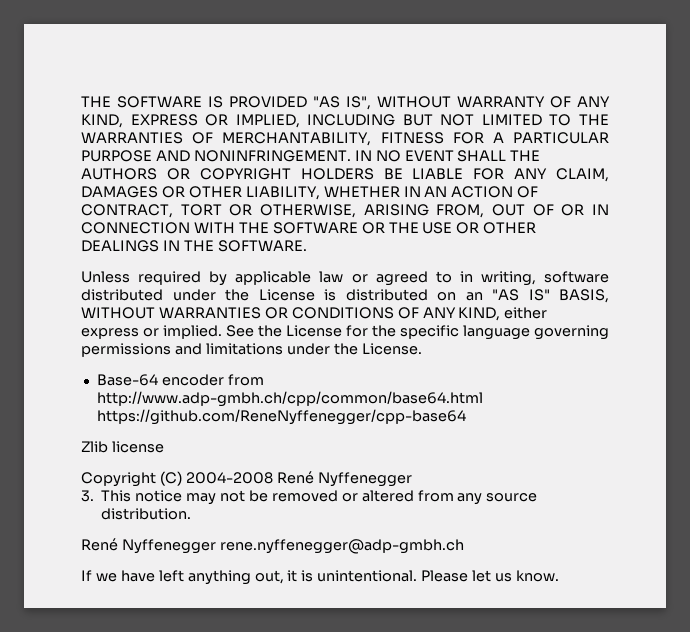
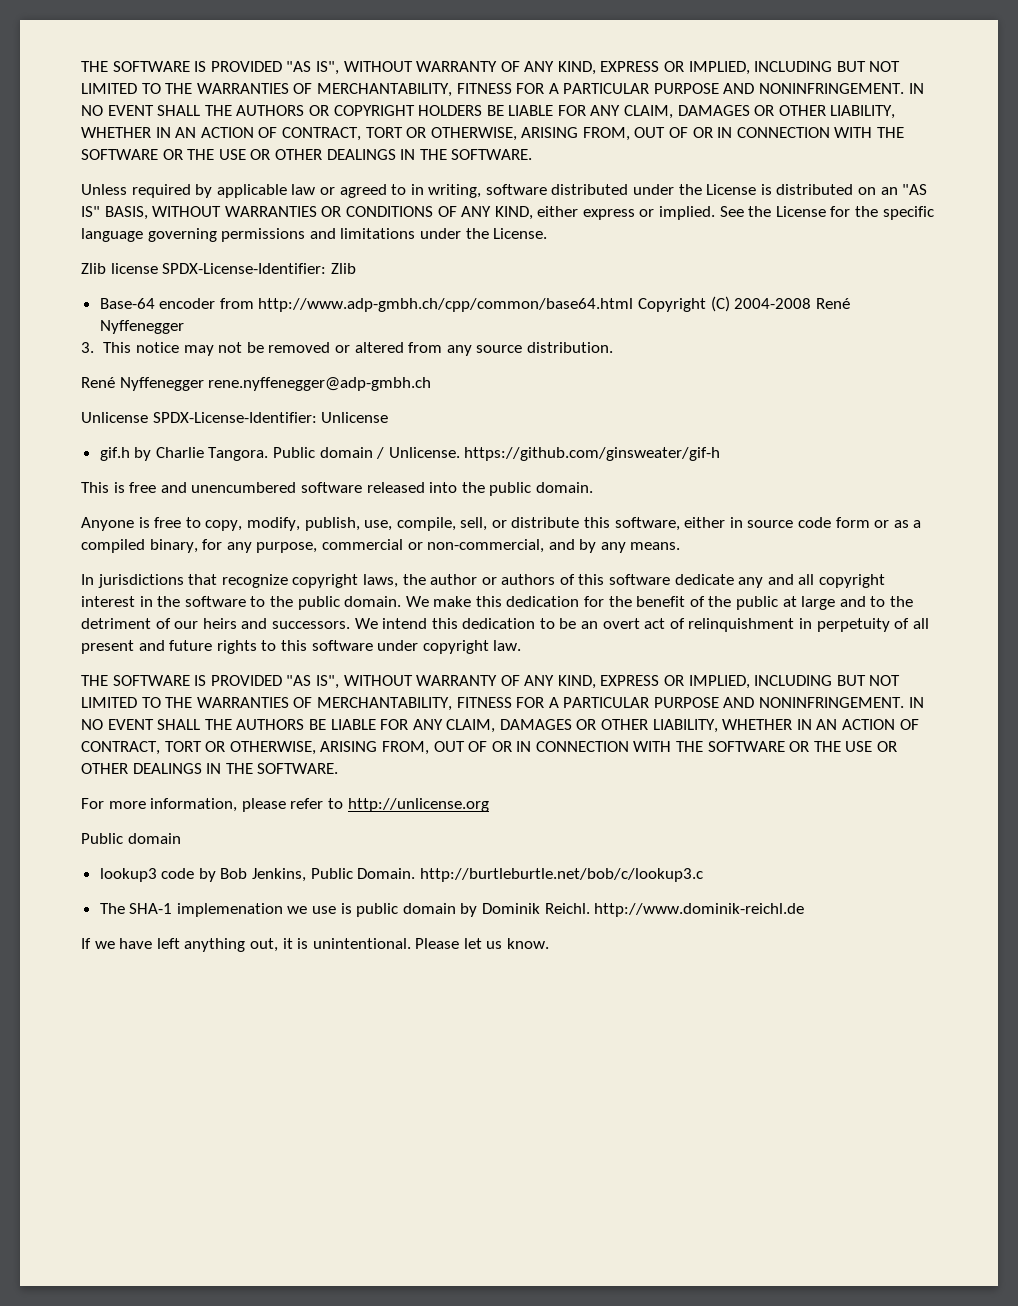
(422, 349) none -> [81,263,356,274] // Zlib license SPDX-License-Identifier: Zlib
[96,409,466,425] [81,441,164,453] https://github.com/ReneNyffenegger/cpp-base64 // Zlib license // -> (634, 305) none
(464, 546) none -> [81,412,389,423] [99,447,721,461] [81,482,593,496] [81,517,922,531] [81,539,681,553] [81,574,886,588] [81,596,913,610] [81,618,929,632] [81,640,522,654] [81,675,901,689] [81,697,924,711] [81,719,919,733] [81,741,898,755] [81,763,339,774] [81,798,489,812] [81,833,181,844] [99,868,703,882] [99,903,805,917] // Unlicense SPDX-License-Identifier: Unlicense // gif.h by Charlie Tangora. Public domain / Unlicense. https://github.com/ginsweater/gif-h // This is free and unencumbered software released into the public domain. // Anyone is free to copy, modify, publish, use, compile, sell, or distribute this software, either in source code form or as a compiled binary, for any purpose, commercial or non-commercial, and by any means. // In jurisdictions that recognize copyright laws, the author or authors of this software dedicate any and all copyright interest in the software to the public domain. We make this dedication for the benefit of the public at large and to the detriment of our heirs and successors. We intend this dedication to be an overt act of relinquishment in perpetuity of all present and future rights to this software under copyright law. // THE SOFTWARE IS PROVIDED "AS IS", WITHOUT WARRANTY OF ANY KIND, EXPRESS OR IMPLIED, INCLUDING BUT NOT LIMITED TO THE WARRANTIES OF MERCHANTABILITY, FITNESS FOR A PARTICULAR PURPOSE AND NONINFRINGEMENT. IN NO EVENT SHALL THE AUTHORS BE LIABLE FOR ANY CLAIM, DAMAGES OR OTHER LIABILITY, WHETHER IN AN ACTION OF CONTRACT, TORT OR OTHERWISE, ARISING FROM, OUT OF OR IN CONNECTION WITH THE SOFTWARE OR THE USE OR OTHER DEALINGS IN THE SOFTWARE. // For more information, please refer to http://unlicense.org // Public domain // lookup3 code by Bob Jenkins, Public Domain. http://burtleburtle.net/bob/c/lookup3.c // The SHA-1 implemenation we use is public domain by Dominik Reichl. http://www.dominik-reichl.de

